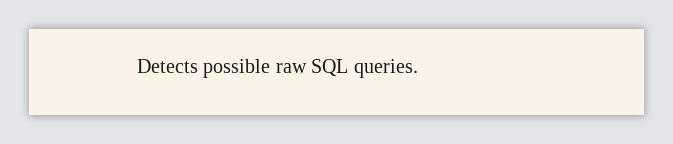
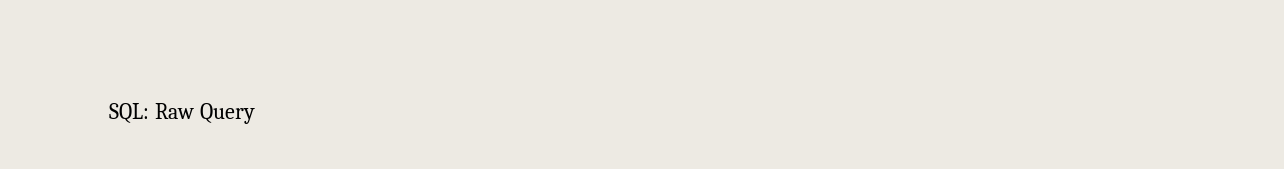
[137,59,418,78] Detects possible raw SQL queries. -> [109,103,255,124] SQL: Raw Query

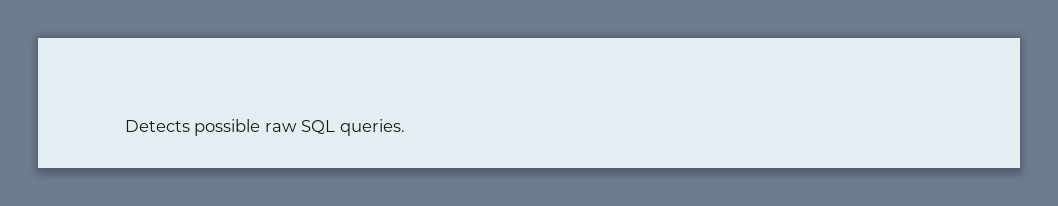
[109,103,255,124] SQL: Raw Query -> [125,119,405,136] Detects possible raw SQL queries.

